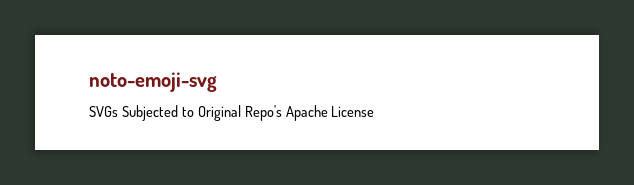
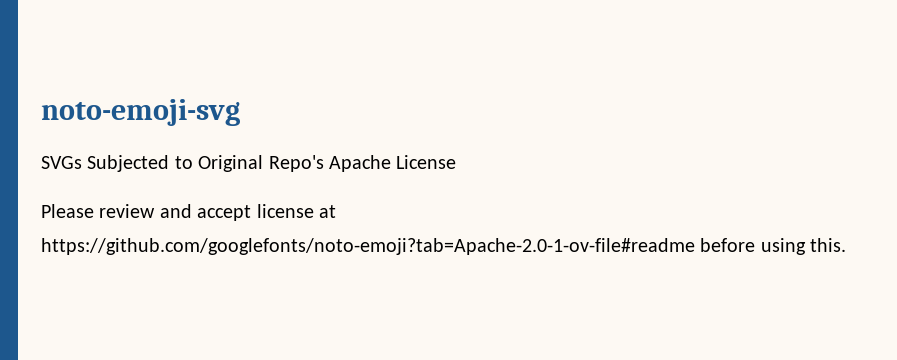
(375, 111) none -> [41,204,336,221] [41,238,847,255] // Please review and accept license at https://github.com/googlefonts/noto-emoji?tab=Apache-2.0-1-ov-file#readme before using this.

